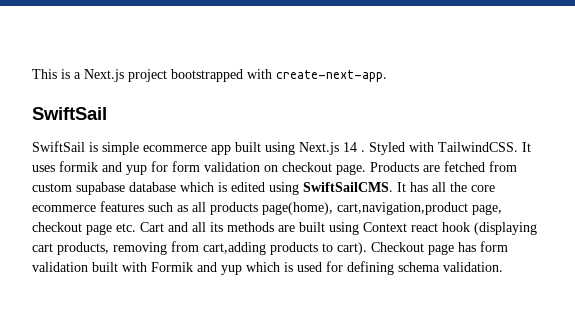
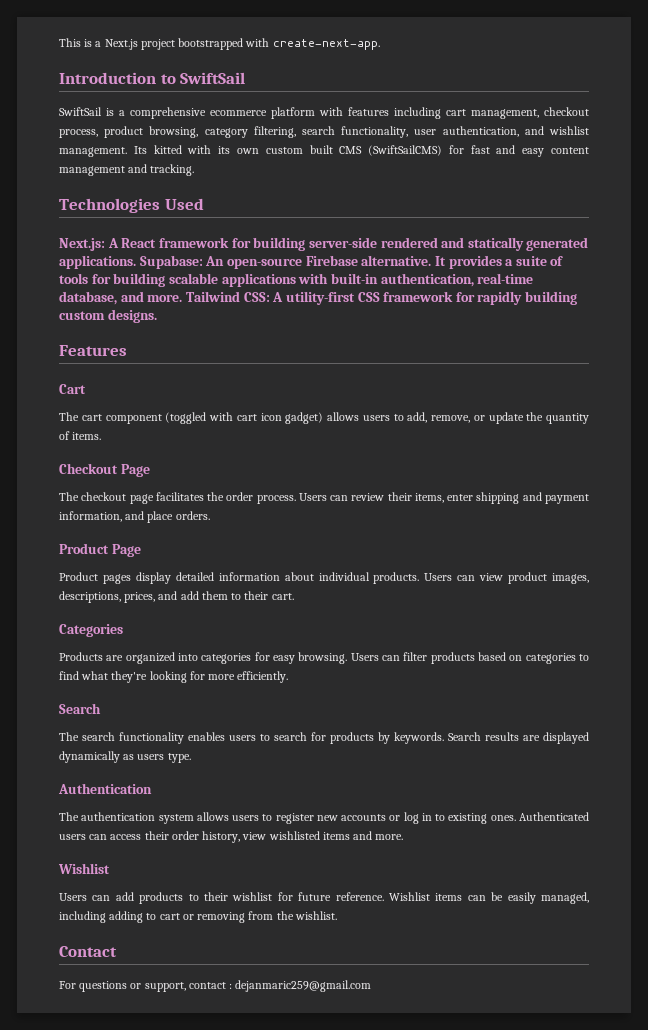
(387, 76) none -> [59,72,176,84] Introduction to
[102,142,531,155] [32,161,517,175] [32,182,495,195] [32,201,502,215] [32,222,537,235] [32,241,508,255] [32,261,503,275] simple ecommerce app built using Next.js 14 . Styled with TailwindCSS. It uses formik and yup for form validation on checkout page. Products are fetched from custom supabase database which is edited using SwiftSailCMS. It has all the core ecommerce features such as all products page(home), cart,navigation,product page, checkout page etc. Cart and all its methods are built using Context react hook (displaying cart products, removing from cart,adding products to cart). Checkout page has form validation built with Formik and yup which is used for defining schema validation. -> [119,107,589,119] [59,126,589,138] [59,145,589,157] [59,164,195,176] [59,198,204,213] [59,237,589,251] [59,255,564,269] [59,273,534,287] [59,291,578,305] [59,309,157,323] [59,345,127,356] [59,384,86,394] [59,412,589,424] [59,431,102,440] [59,463,150,477] [59,492,589,504] [59,511,210,523] [59,543,141,557] [59,572,590,584] [59,591,294,603] [59,624,123,637] [59,652,589,664] [59,671,289,683] [59,703,101,714] [59,732,589,744] [59,751,191,763] [58,783,152,794] [59,812,589,824] [59,831,404,843] [58,863,110,874] [59,892,589,904] [59,911,337,923] [59,946,117,957] [59,980,372,992] a comprehensive ecommerce platform with features including cart management, checkout process, product browsing, category filtering, search functionality, user authentication, and wishlist management. Its kitted with its own custom built CMS (SwiftSailCMS) for fast and easy content management and tracking. // Technologies Used // Next.js: A React framework for building server-side rendered and statically generated applications. Supabase: An open-source Firebase alternative. It provides a suite of tools for building scalable applications with built-in authentication, real-time database, and more. Tailwind CSS: A utility-first CSS framework for rapidly building custom designs. // Features // Cart // The cart component (toggled with cart icon gadget) allows users to add, remove, or update the quantity of items. // Checkout Page // The checkout page facilitates the order process. Users can review their items, enter shipping and payment information, and place orders. // Product Page // Product pages display detailed information about individual products. Users can view product images, descriptions, prices, and add them to their cart. // Categories // Products are organized into categories for easy browsing. Users can filter products based on categories to find what they're looking for more efficiently. // Search // The search functionality enables users to search for products by keywords. Search results are displayed dynamically as users type. // Authentication // The authentication system allows users to register new accounts or log in to existing ones. Authenticated users can access their order history, view wishlisted items and more. // Wishlist // Users can add products to their wishlist for future reference. Wishlist items can be easily managed, including adding to cart or removing from the wishlist. // Contact // For questions or support, contact : dejanmaric259@gmail.com

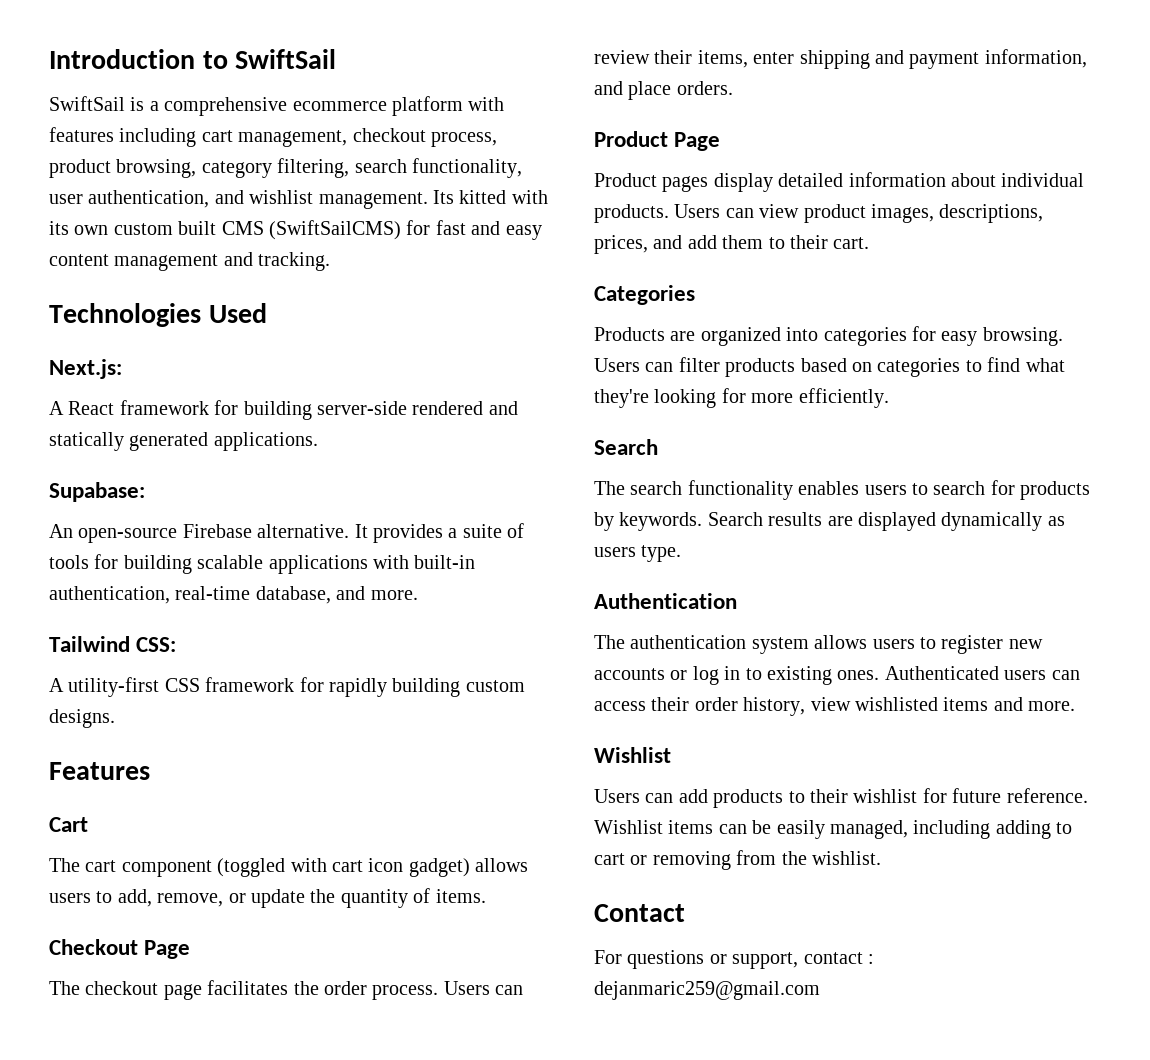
[59,38,380,50] This is a Next.js project bootstrapped with create-next-app. // -> (49, 59) none
(105, 244) none -> (122, 369) //
(136, 262) none -> (318, 441) //
(203, 262) none -> (145, 492) //
(183, 298) none -> (418, 595) //
(270, 297) none -> (177, 644) //

